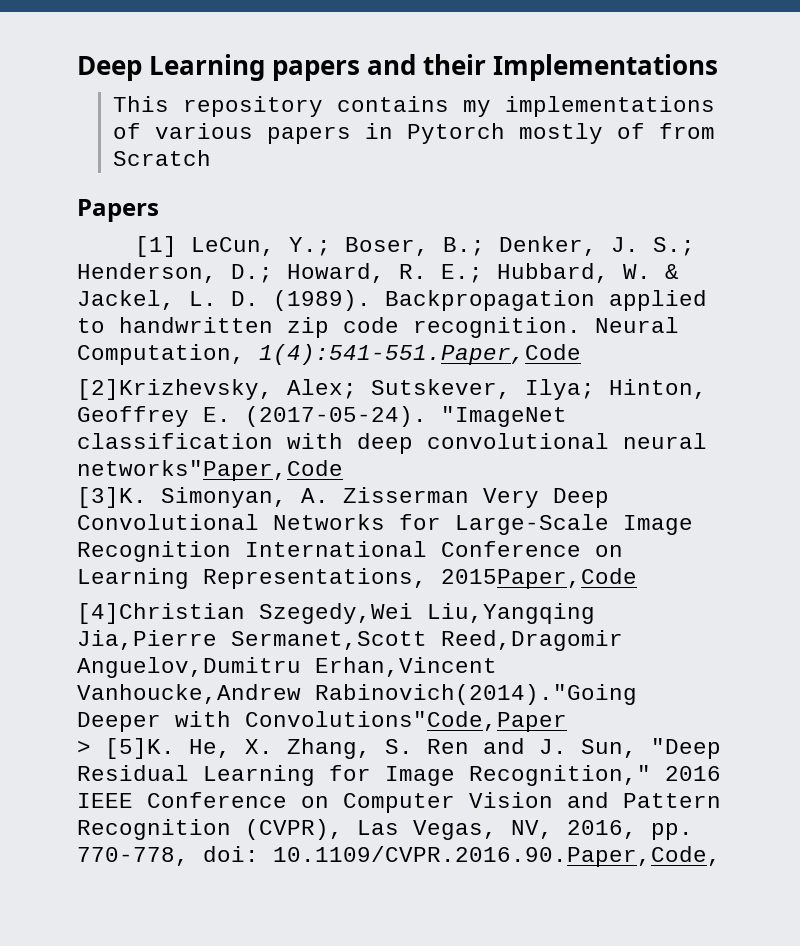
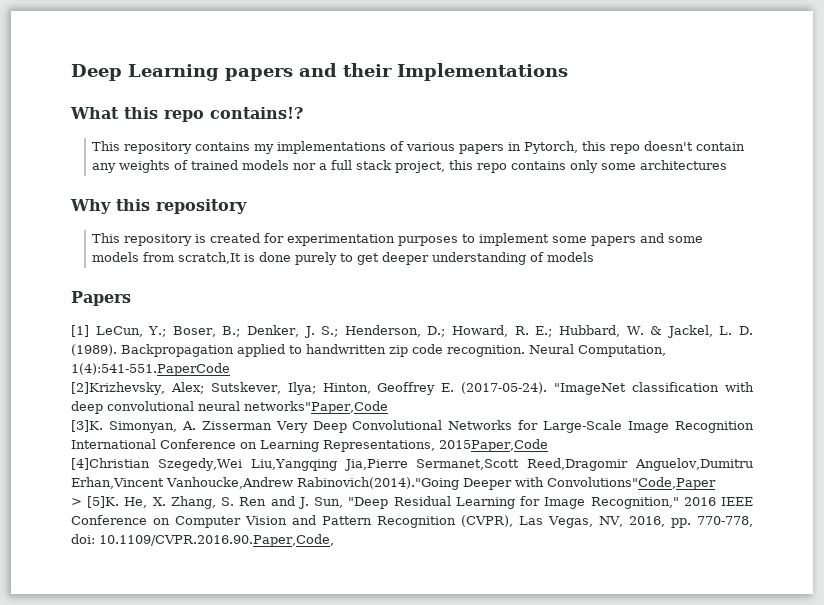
(719, 67) none -> [70,107,303,122] // What this repo contains!?
[407,123,716,144] [113,150,212,166] Pytorch mostly of from Scratch -> [524,141,746,154] [92,160,728,173] [70,199,247,214] [92,233,704,246] [92,252,595,265] Pytorch, this repo doesn't contain any weights of trained models nor a full stack project, this repo contains only some architectures // Why this repository // This repository is created for experimentation purposes to implement some papers and some models from scratch,It is done purely to get deeper understanding of models
[259,344,581,365] 1(4):541-551.Paper,Code -> [71,363,230,376] 1(4):541-551.PaperCode

